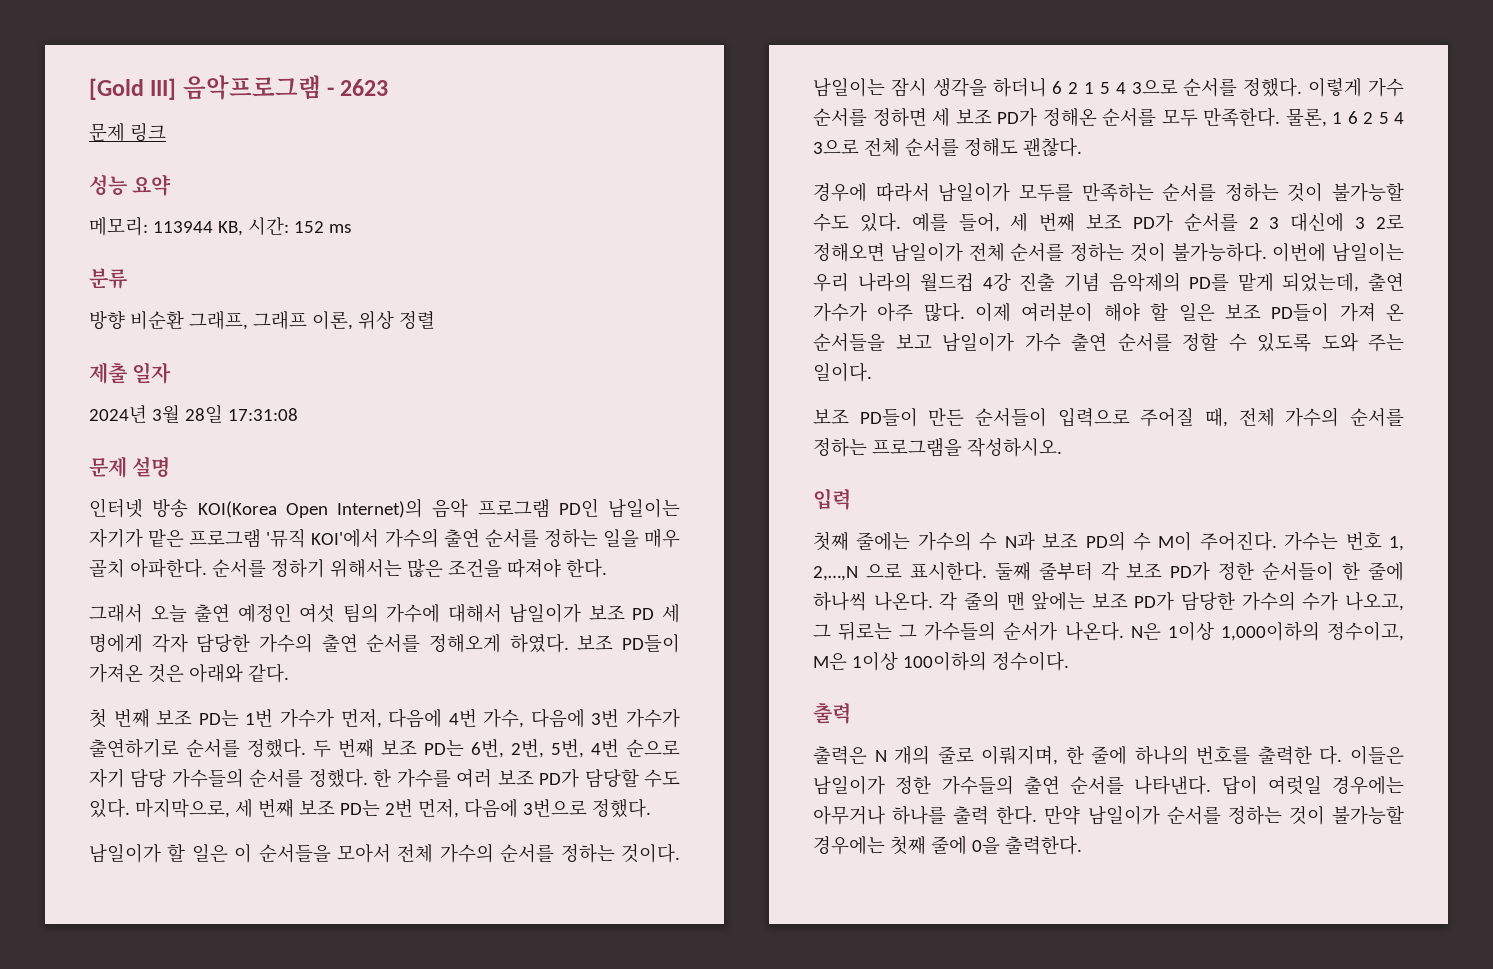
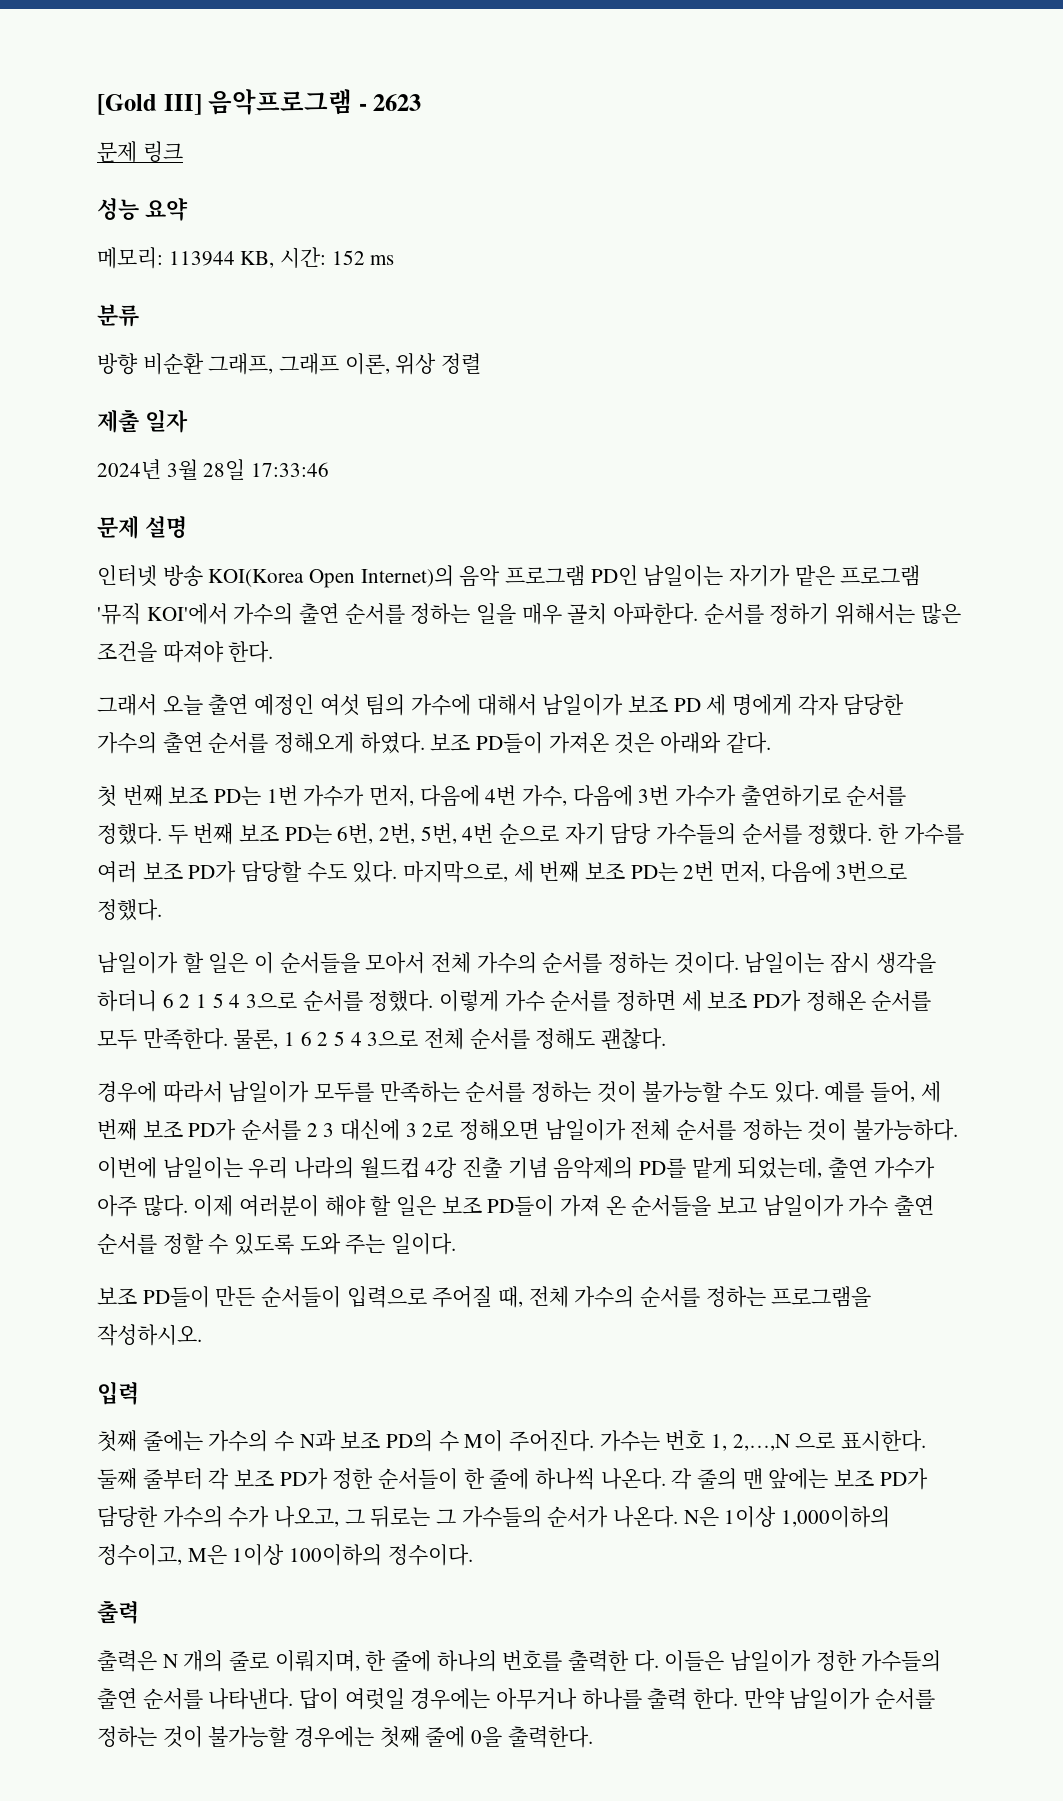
[227,408,298,421] 17:31:08 -> [251,462,330,477] 17:33:46

